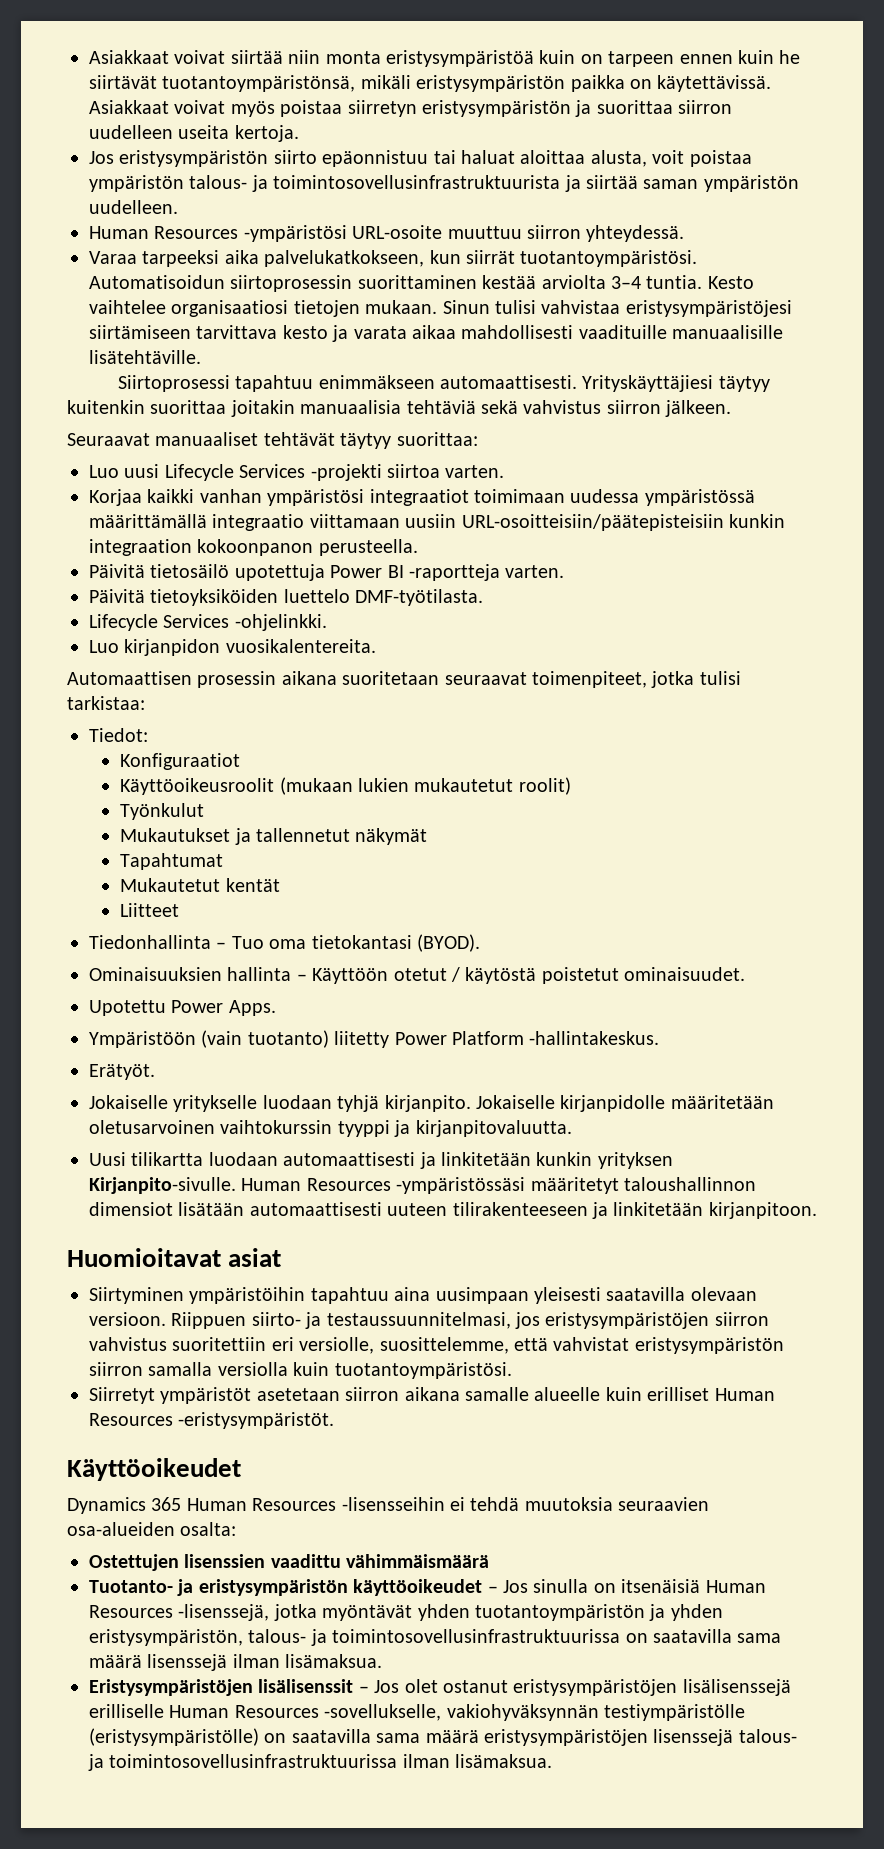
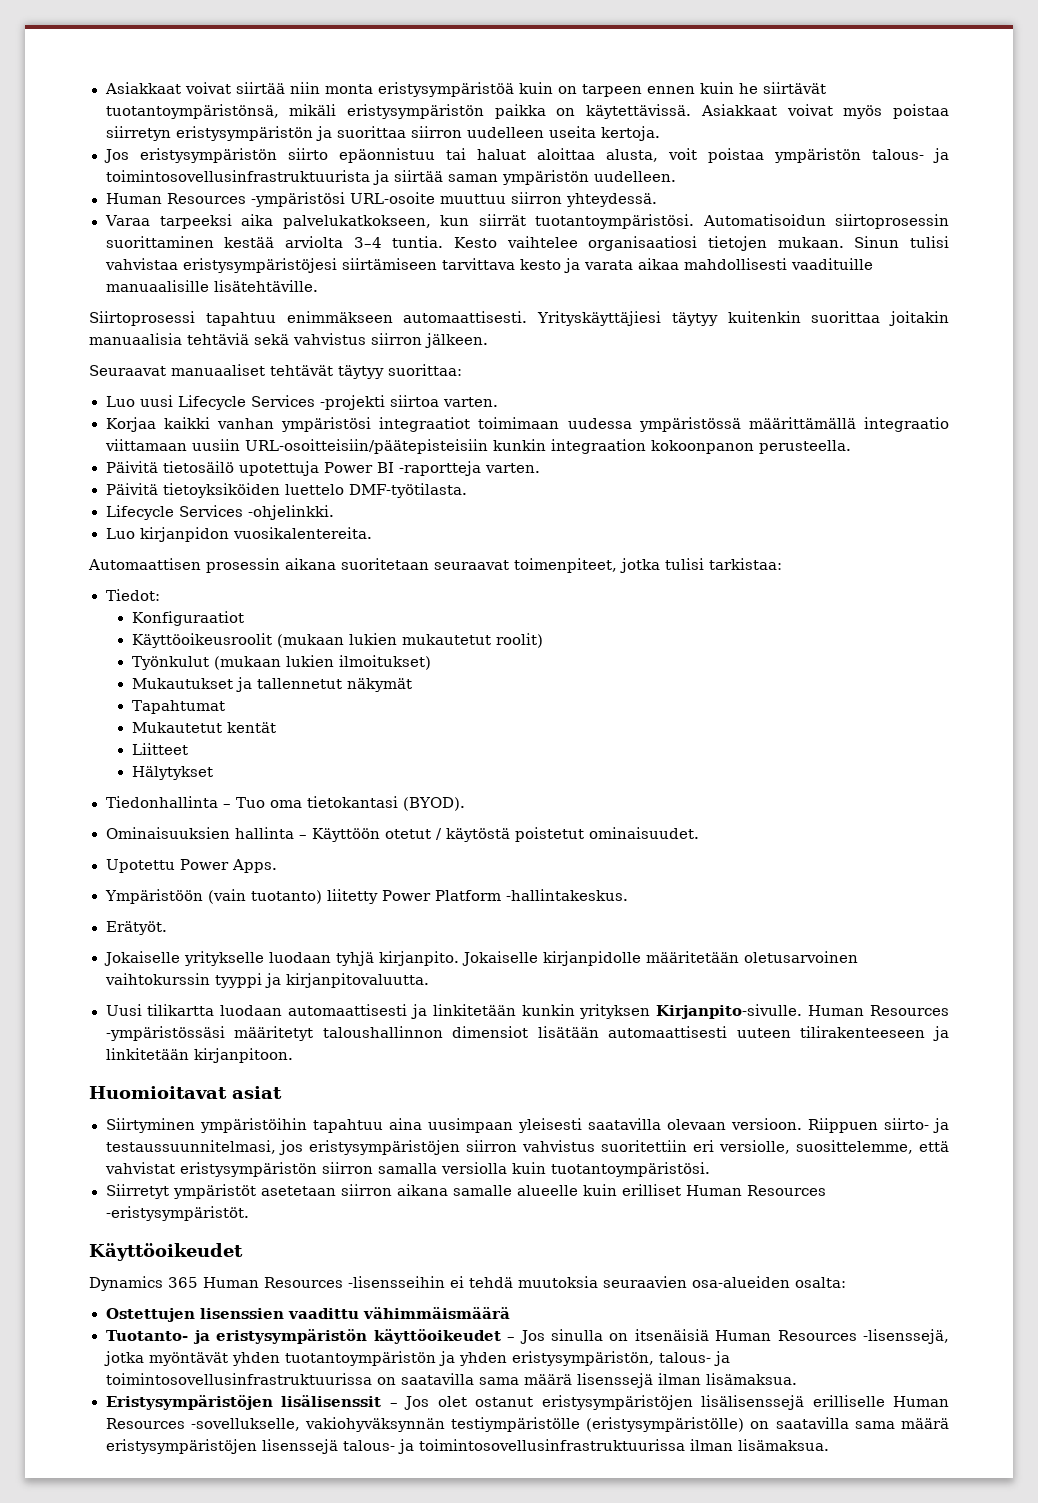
(205, 811) none -> [213,655,431,670] (mukaan lukien ilmoitukset)
(180, 910) none -> [131,766,213,780] // Hälytykset

